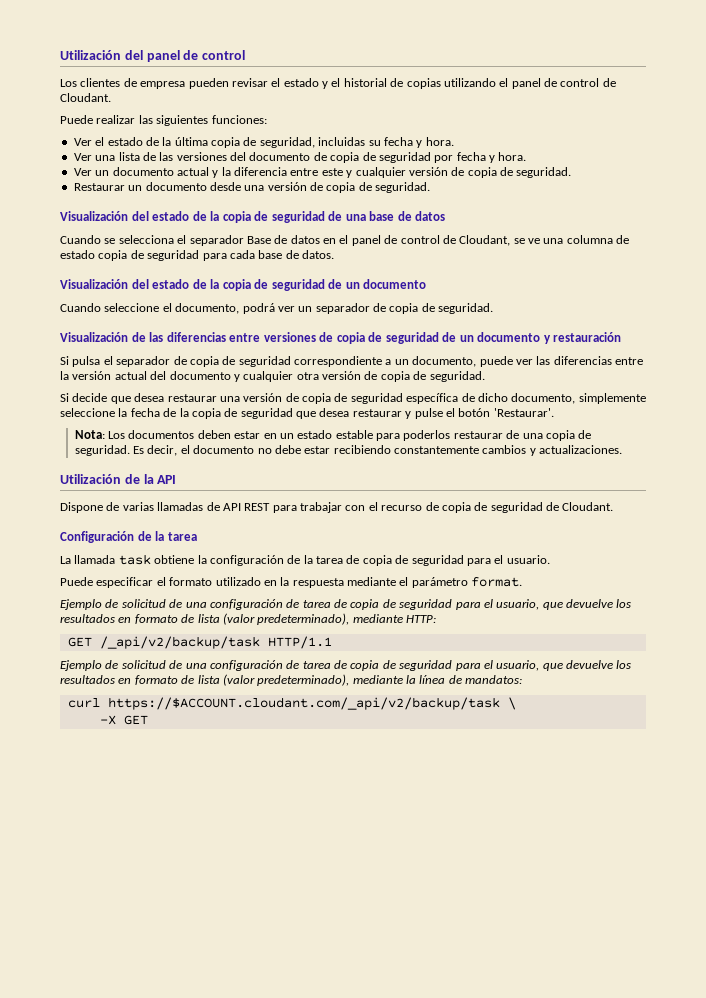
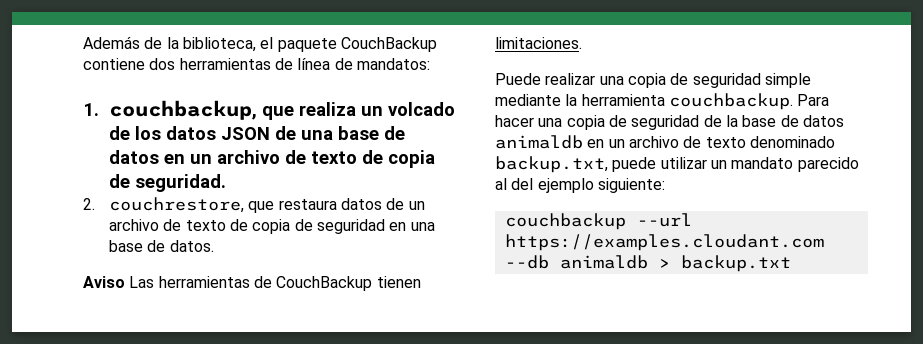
[60,50,246,62] [60,78,616,89] [60,93,111,102] [60,115,267,126] [73,137,454,148] [73,152,527,163] [73,167,572,178] [73,182,431,193] [60,211,446,223] [60,235,630,246] [60,250,334,261] [60,279,427,291] [60,303,494,314] [60,332,622,344] [60,356,643,367] [60,371,485,382] [60,393,646,404] [60,408,554,419] [74,430,592,441] [74,445,623,456] [60,474,177,484] [60,502,614,513] [60,531,197,543] [60,554,550,566] [60,577,523,588] [60,599,632,610] [60,613,436,625] [67,636,332,649] [60,660,632,671] [60,674,523,686] [67,697,516,710] [99,715,148,725] Utilización del panel de control // Los clientes de empresa pueden revisar el estado y el historial de copias utilizando el panel de control de Cloudant. // Puede realizar las siguientes funciones: // Ver el estado de la última copia de seguridad, incluidas su fecha y hora. // Ver una lista de las versiones del documento de copia de seguridad por fecha y hora. // Ver un documento actual y la diferencia entre este y cualquier versión de copia de seguridad. // Restaurar un documento desde una versión de copia de seguridad. // Visualización del estado de la copia de seguridad de una base de datos // Cuando se selecciona el separador Base de datos en el panel de control de Cloudant, se ve una columna de estado copia de seguridad para cada base de datos. // Visualización del estado de la copia de seguridad de un documento // Cuando seleccione el documento, podrá ver un separador de copia de seguridad. // Visualización de las diferencias entre versiones de copia de seguridad de un documento y restauración // Si pulsa el separador de copia de seguridad correspondiente a un documento, puede ver las diferencias entre la versión actual del documento y cualquier otra versión de copia de seguridad. // Si decide que desea restaurar una versión de copia de seguridad específica de dicho documento, simplemente seleccione la fecha de la copia de seguridad que desea restaurar y pulse el botón 'Restaurar'. // Nota: Los documentos deben estar en un estado estable para poderlos restaurar de una copia de seguridad. Es decir, el documento no debe estar recibiendo constantemente cambios y actualizaciones. // Utilización de la API // Dispone de varias llamadas de API REST para trabajar con el recurso de copia de seguridad de Cloudant. // Configuración de la tarea // La llamada task obtiene la configuración de la tarea de copia de seguridad para el usuario. // Puede especificar el formato utilizado en la respuesta mediante el parámetro format. // Ejemplo de solicitud de una configuración de tarea de copia de seguridad para el usuario, que devuelve los resultados en formato de lista (valor predeterminado), mediante HTTP: // GET /_api/v2/backup/task HTTP/1.1 // Ejemplo de solicitud de una configuración de tarea de copia de seguridad para el usuario, que devuelve los resultados en formato de lista (valor predeterminado), mediante la línea de mandatos: // curl https://$ACCOUNT.cloudant.com/_api/v2/backup/task \ // -X GET -> [83,36,437,52] [83,58,430,70] [83,100,456,120] [109,126,406,140] [109,150,436,168] [109,174,227,192] [83,197,425,213] [109,219,435,234] [109,240,214,252] [83,276,421,291] [495,37,582,49] [495,73,811,88] [495,93,830,110] [495,115,844,130] [495,135,835,149] [495,156,859,173] [495,178,665,193] [504,213,692,230] [504,234,824,251] [504,255,791,272] Además de la biblioteca, el paquete CouchBackup contiene dos herramientas de línea de mandatos: // 1. couchbackup, que realiza un volcado de los datos JSON de una base de datos en un archivo de texto de copia de seguridad. // 2. couchrestore, que restaura datos de un archivo de texto de copia de seguridad en una base de datos. // Aviso Las herramientas de CouchBackup tienen limitaciones. // Puede realizar una copia de seguridad simple mediante la herramienta couchbackup. Para hacer una copia de seguridad de la base de datos animaldb en un archivo de texto denominado backup.txt, puede utilizar un mandato parecido al del ejemplo siguiente: // couchbackup --url https://examples.cloudant.com --db animaldb > backup.txt

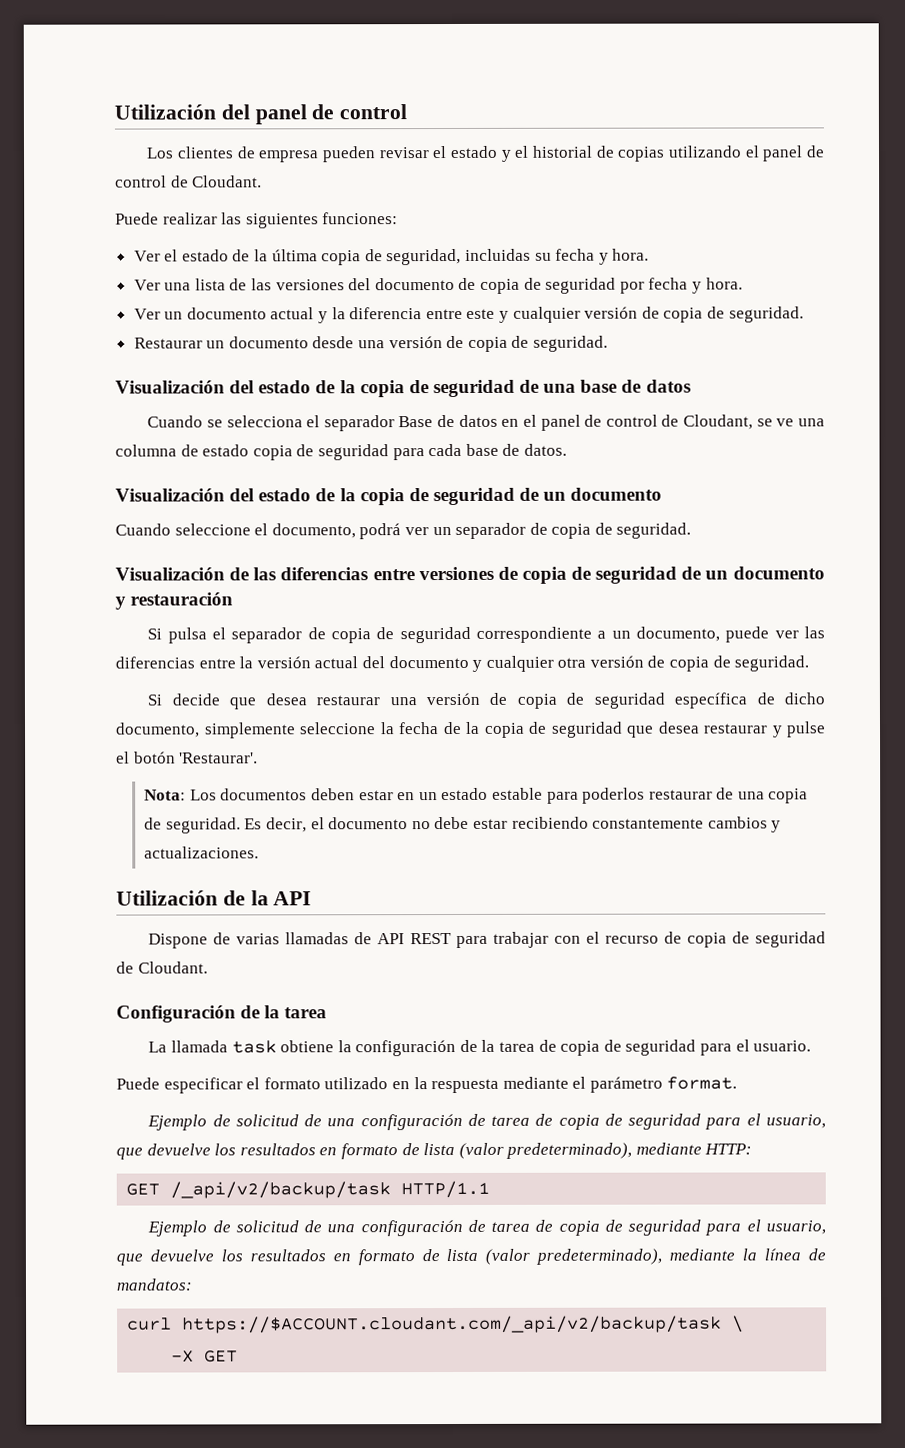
[83,36,437,52] [83,58,430,70] [83,100,456,120] [109,126,271,140] Además de la biblioteca, el paquete CouchBackup contiene dos herramientas de línea de mandatos: // 1. couchbackup, que realiza un volcado de los datos JSON -> [114,104,408,125] [146,145,825,163] [115,175,263,188] [115,212,399,229] [133,248,650,266] [133,277,743,294] [133,306,804,324] [133,335,609,352] [115,379,515,398] Utilización del panel de control // Los clientes de empresa pueden revisar el estado y el historial de copias utilizando el panel de control de Cloudant. // Puede realizar las siguientes funciones: // Ver el estado de la última copia de seguridad, incluidas su fecha y hora. // Ver una lista de las versiones del documento de copia de seguridad por fecha y hora. // Ver un documento actual y la diferencia entre este y cualquier versión de copia de seguridad. // Restaurar un documento desde una versión de copia de seguridad. // Visualización del estado de la copia de seguridad
[164,150,436,168] [109,174,227,192] [83,197,425,213] [109,219,435,234] [109,240,214,252] [83,276,421,291] [495,37,582,49] [495,73,811,88] [495,93,830,110] [495,115,844,130] [495,135,835,149] [495,156,859,173] [495,178,665,193] [504,213,692,230] [504,234,824,251] [504,255,791,272] en un archivo de texto de copia de seguridad. // 2. couchrestore, que restaura datos de un archivo de texto de copia de seguridad en una base de datos. // Aviso Las herramientas de CouchBackup tienen limitaciones. // Puede realizar una copia de seguridad simple mediante la herramienta couchbackup. Para hacer una copia de seguridad de la base de datos animaldb en un archivo de texto denominado backup.txt, puede utilizar un mandato parecido al del ejemplo siguiente: // couchbackup --url https://examples.cloudant.com --db animaldb > backup.txt -> [147,414,825,432] [115,443,567,461] [115,487,663,506] [115,522,692,540] [115,566,825,584] [115,592,234,610] [147,626,826,644] [115,655,810,672] [147,692,825,710] [115,721,826,739] [116,751,259,764] [144,787,809,804] [144,816,782,834] [144,846,260,859] [116,890,312,906] [148,931,826,949] [116,961,208,974] [116,1005,328,1023] [148,1039,812,1057] [116,1076,738,1094] [147,1113,826,1131] [116,1142,753,1160] [126,1180,491,1199] [147,1219,826,1237] [116,1248,826,1266] [116,1278,192,1291] [127,1315,745,1334] [171,1350,239,1363] // Cuando se selecciona el separador Base de datos en el panel de control de Cloudant, se ve una columna de estado copia de seguridad para cada base de datos. // Visualización del estado de la copia de seguridad de un documento // Cuando seleccione el documento, podrá ver un separador de copia de seguridad. // Visualización de las diferencias entre versiones de copia de seguridad de un documento y restauración // Si pulsa el separador de copia de seguridad correspondiente a un documento, puede ver las diferencias entre la versión actual del documento y cualquier otra versión de copia de seguridad. // Si decide que desea restaurar una versión de copia de seguridad específica de dicho documento, simplemente seleccione la fecha de la copia de seguridad que desea restaurar y pulse el botón 'Restaurar'. // Nota: Los documentos deben estar en un estado estable para poderlos restaurar de una copia de seguridad. Es decir, el documento no debe estar recibiendo constantemente cambios y actualizaciones. // Utilización de la API // Dispone de varias llamadas de API REST para trabajar con el recurso de copia de seguridad de Cloudant. // Configuración de la tarea // La llamada task obtiene la configuración de la tarea de copia de seguridad para el usuario. // Puede especificar el formato utilizado en la respuesta mediante el parámetro format. // Ejemplo de solicitud de una configuración de tarea de copia de seguridad para el usuario, que devuelve los resultados en formato de lista (valor predeterminado), mediante HTTP: // GET /_api/v2/backup/task HTTP/1.1 // Ejemplo de solicitud de una configuración de tarea de copia de seguridad para el usuario, que devuelve los resultados en formato de lista (valor predeterminado), mediante la línea de mandatos: // curl https://$ACCOUNT.cloudant.com/_api/v2/backup/task \ // -X GET

